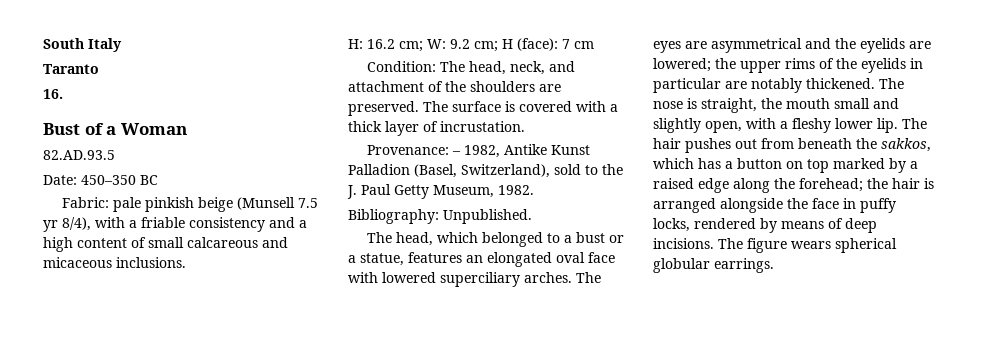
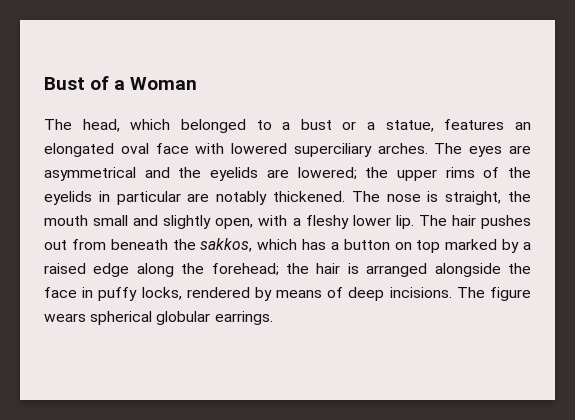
[43,38,122,52] [43,64,99,74] [43,89,63,99] South Italy // Taranto // 16. // -> (44, 83) none
[43,150,115,160] [43,175,158,185] [61,197,318,212] [43,217,307,232] [43,237,288,252] [43,257,186,268] [348,38,594,52] [366,61,575,75] [348,81,561,92] [348,101,618,116] [348,121,525,136] [366,144,590,158] [348,164,623,178] [347,184,534,199] [348,209,532,224] // 82.AD.93.5 // Date: 450–350 BC // Fabric: pale pinkish beige (Munsell 7.5 yr 8/4), with a friable consistency and a high content of small calcareous and micaceous inclusions. // H: 16.2 cm; W: 9.2 cm; H (face): 7 cm // Condition: The head, neck, and attachment of the shoulders are preserved. The surface is covered with a thick layer of incrustation. // Provenance: – 1982, Antike Kunst Palladion (Basel, Switzerland), sold to the J. Paul Getty Museum, 1982. // Bibliography: Unpublished. -> (198, 83) none

